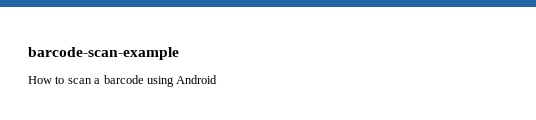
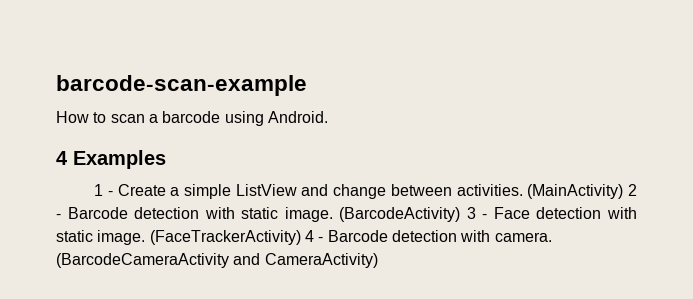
[176,75,218,84] Android -> [267,111,328,123] [56,150,166,169] [94,184,637,199] [56,207,637,222] [56,230,552,245] [56,253,378,268] Android. // 4 Examples // 1 - Create a simple ListView and change between activities. (MainActivity) 2 - Barcode detection with static image. (BarcodeActivity) 3 - Face detection with static image. (FaceTrackerActivity) 4 - Barcode detection with camera. (BarcodeCameraActivity and CameraActivity)

